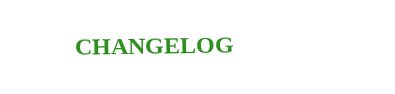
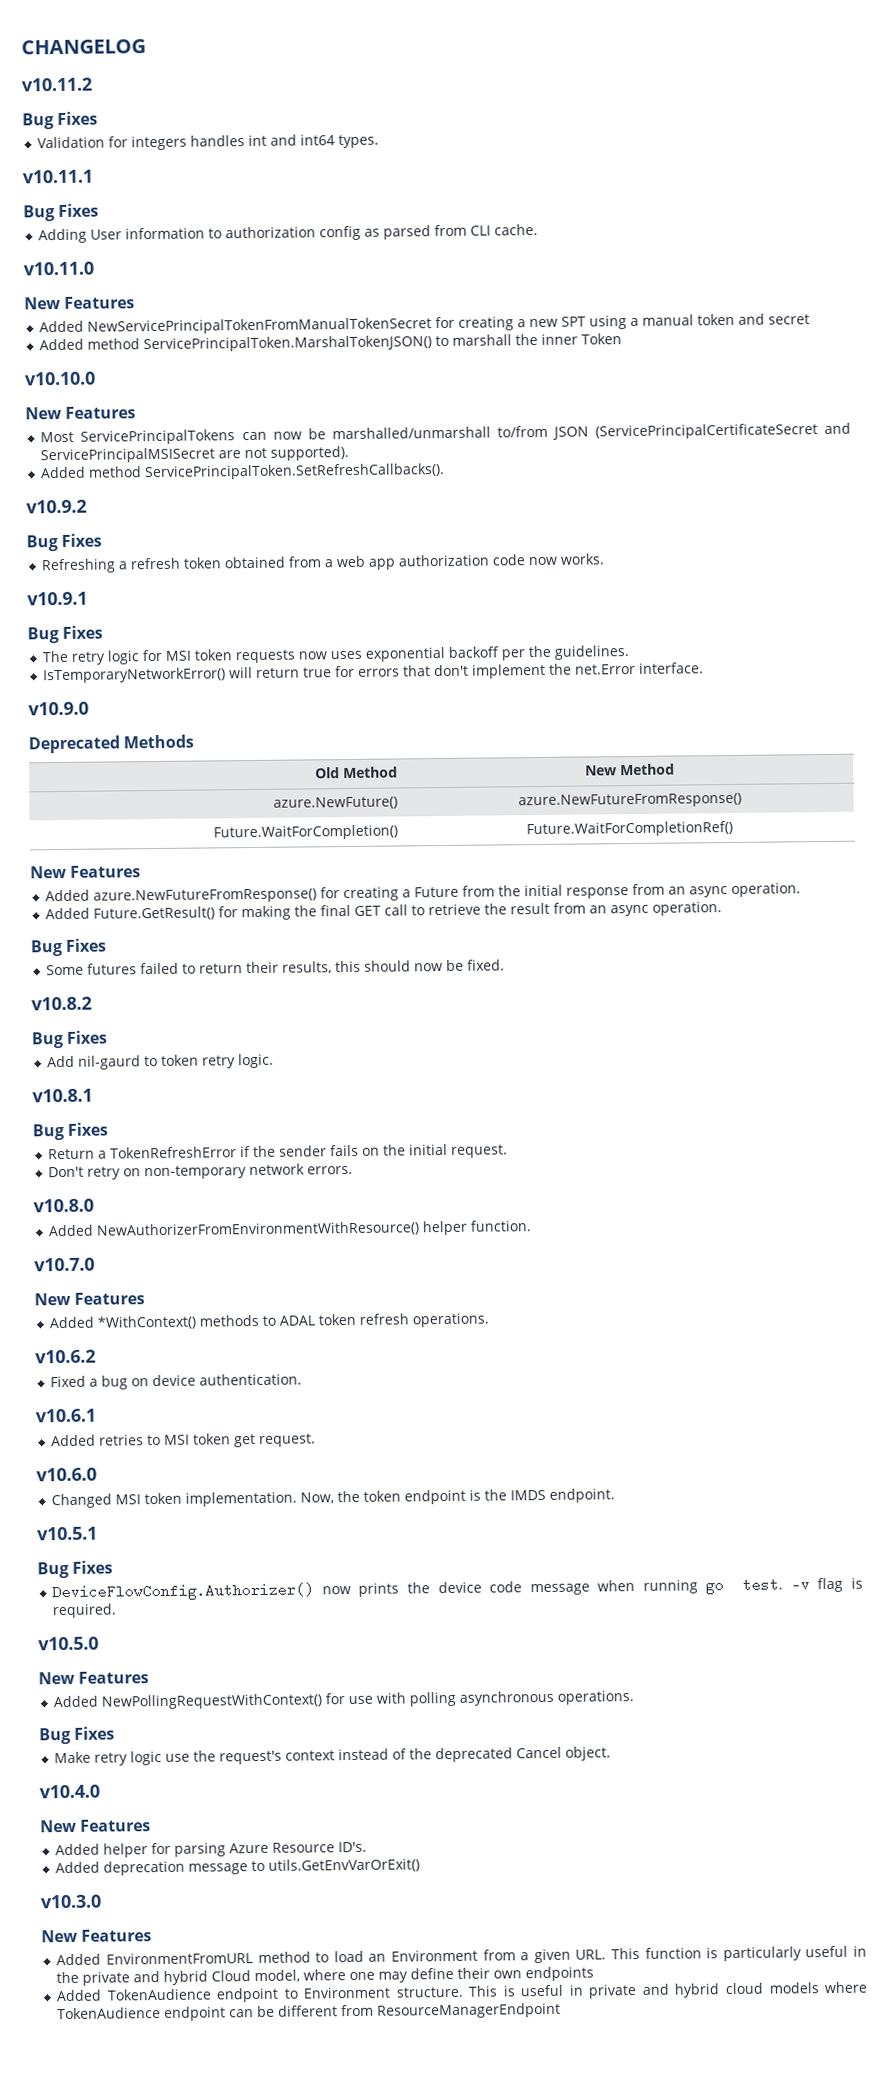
(235, 46) none -> [21,77,93,92] [22,111,99,130] [37,134,380,151] [22,169,93,184] [23,203,100,222] [38,223,539,244] [23,261,94,276] [24,296,136,310] [39,313,811,335] [39,333,623,353] [24,371,96,386] [25,406,137,420] [40,422,852,445] [40,445,350,464] [40,462,446,481] [26,499,87,514] [26,533,103,552] [41,553,605,574] [27,591,88,606] [27,625,104,644] [42,645,630,665] [43,662,705,684] [28,701,89,716] [28,734,195,754] [315,766,399,779] [584,763,675,776] [273,796,399,810] [517,792,742,809] [213,824,399,841] [526,820,733,838] [30,865,142,879] [45,882,802,904] [45,901,723,921] [30,938,108,957] [46,959,506,976] [31,996,92,1011] [31,1030,108,1049] [47,1053,275,1070] [32,1088,93,1103] [32,1122,109,1141] [48,1143,509,1160] [48,1163,354,1180] [33,1198,94,1213] [48,1220,532,1238] [34,1257,95,1272] [34,1292,146,1306] [49,1312,490,1330] [35,1349,96,1364] [50,1373,303,1390] [35,1408,96,1423] [51,1433,317,1448] [36,1467,97,1482] [51,1488,616,1509] [37,1526,98,1541] [37,1560,114,1579] [52,1577,863,1602] [52,1603,117,1619] [38,1636,99,1651] [38,1671,150,1685] [53,1690,635,1710] [39,1726,116,1745] [54,1746,612,1766] [39,1784,100,1799] [40,1819,152,1833] [55,1841,368,1858] [55,1858,421,1876] [40,1894,102,1909] [41,1929,153,1943] [56,1945,868,1966] [56,1966,595,1986] [56,1981,867,2003] [57,2002,562,2021] // v10.11.2 // Bug Fixes // Validation for integers handles int and int64 types. // v10.11.1 // Bug Fixes // Adding User information to authorization config as parsed from CLI cache. // v10.11.0 // New Features // Added NewServicePrincipalTokenFromManualTokenSecret for creating a new SPT using a manual token and secret // Added method ServicePrincipalToken.MarshalTokenJSON() to marshall the inner Token // v10.10.0 // New Features // Most ServicePrincipalTokens can now be marshalled/unmarshall to/from JSON (ServicePrincipalCertificateSecret and ServicePrincipalMSISecret are not supported). // Added method ServicePrincipalToken.SetRefreshCallbacks(). // v10.9.2 // Bug Fixes // Refreshing a refresh token obtained from a web app authorization code now works. // v10.9.1 // Bug Fixes // The retry logic for MSI token requests now uses exponential backoff per the guidelines. // IsTemporaryNetworkError() will return true for errors that don't implement the net.Error interface. // v10.9.0 // Deprecated Methods // Old Method | New Method // azure.NewFuture() | azure.NewFutureFromResponse() // Future.WaitForCompletion() | Future.WaitForCompletionRef() // New Features // Added azure.NewFutureFromResponse() for creating a Future from the initial response from an async operation. // Added Future.GetResult() for making the final GET call to retrieve the result from an async operation. // Bug Fixes // Some futures failed to return their results, this should now be fixed. // v10.8.2 // Bug Fixes // Add nil-gaurd to token retry logic. // v10.8.1 // Bug Fixes // Return a TokenRefreshError if the sender fails on the initial request. // Don't retry on non-temporary network errors. // v10.8.0 // Added NewAuthorizerFromEnvironmentWithResource() helper function. // v10.7.0 // New Features // Added *WithContext() methods to ADAL token refresh operations. // v10.6.2 // Fixed a bug on device authentication. // v10.6.1 // Added retries to MSI token get request. // v10.6.0 // Changed MSI token implementation. Now, the token endpoint is the IMDS endpoint. // v10.5.1 // Bug Fixes // DeviceFlowConfig.Authorizer() now prints the device code message when running go test. -v flag is required. // v10.5.0 // New Features // Added NewPollingRequestWithContext() for use with polling asynchronous operations. // Bug Fixes // Make retry logic use the request's context instead of the deprecated Cancel object. // v10.4.0 // New Features // Added helper for parsing Azure Resource ID's. // Added deprecation message to utils.GetEnvVarOrExit() // v10.3.0 // New Features // Added EnvironmentFromURL method to load an Environment from a given URL. This function is particularly useful in the private and hybrid Cloud model, where one may define their own endpoints // Added TokenAudience endpoint to Environment structure. This is useful in private and hybrid cloud models where TokenAudience endpoint can be different from ResourceManagerEndpoint

